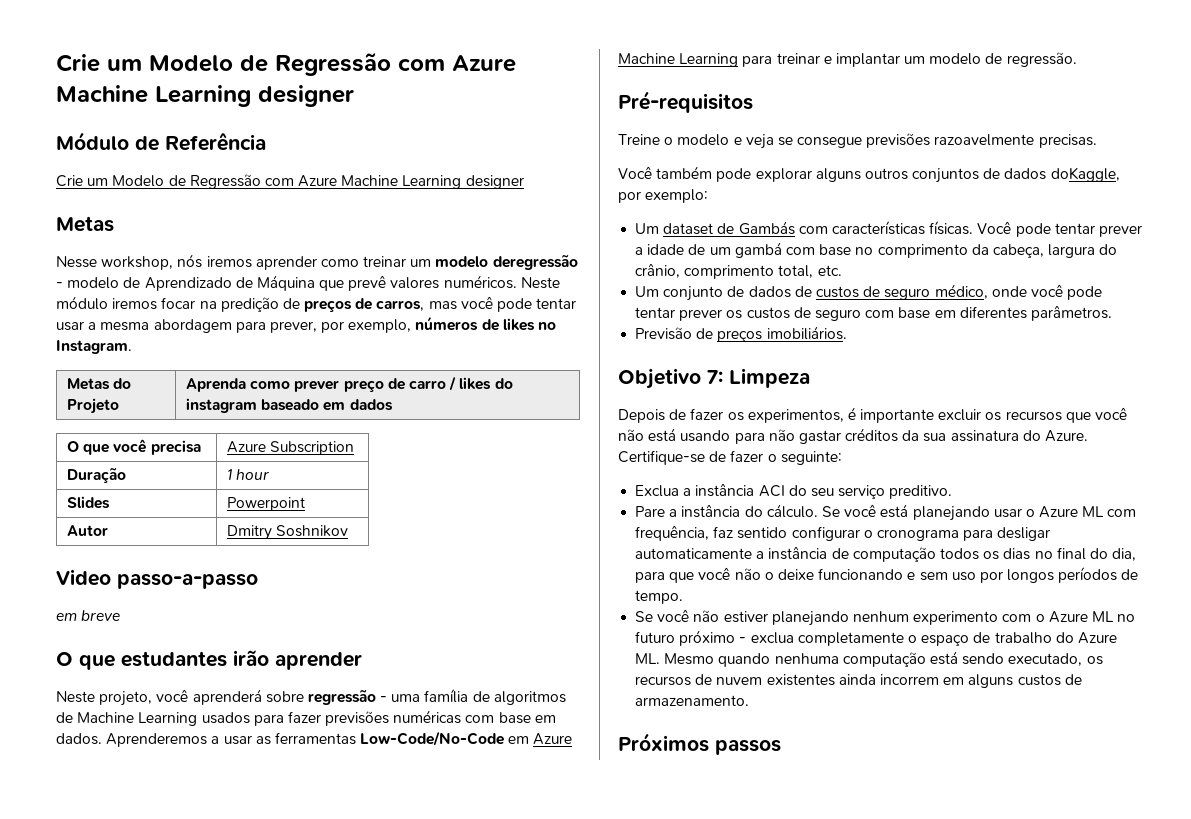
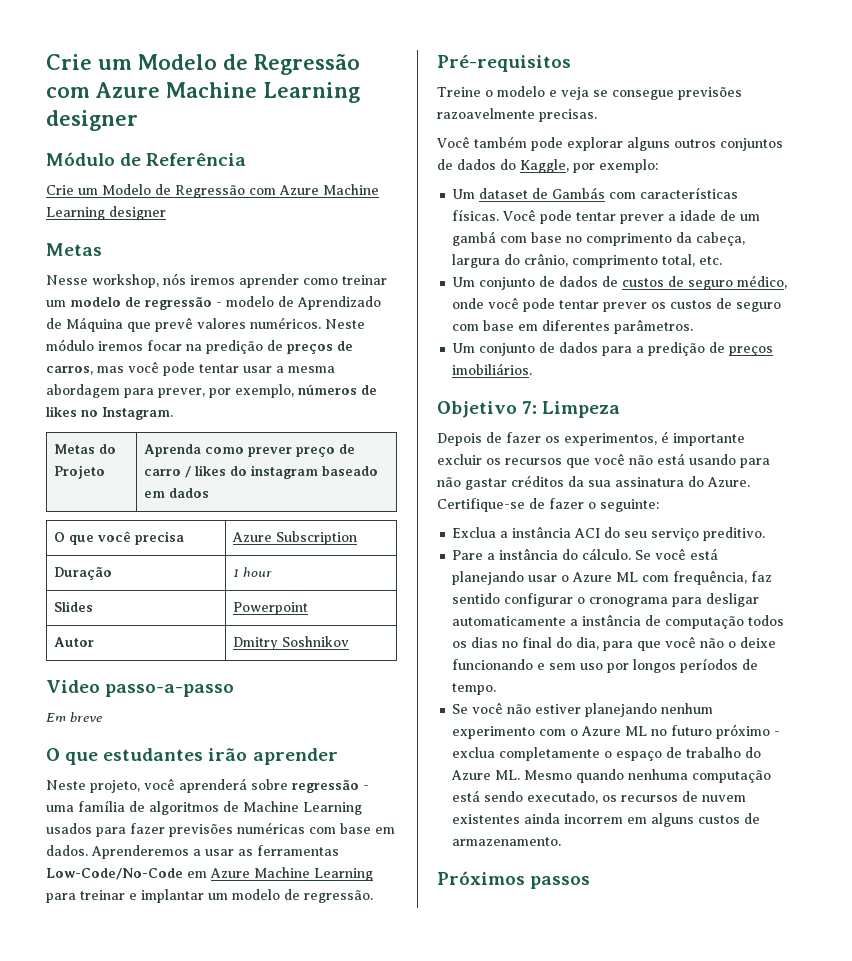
[492,254,578,270] deregressão -> [125,297,212,310] de regressão
[56,612,77,621] em -> [46,713,66,722] Em
[1050,167,1120,182] doKaggle, -> [500,159,569,173] do Kaggle,
[635,327,693,340] Previsão -> [452,342,706,356] Um conjunto de dados para a predição

